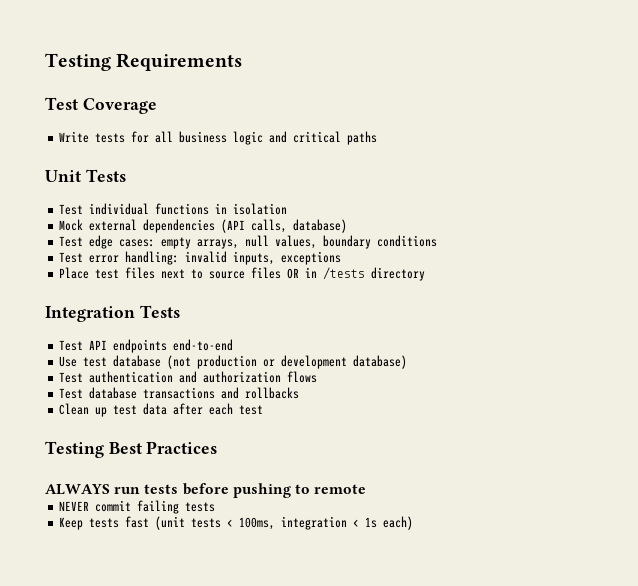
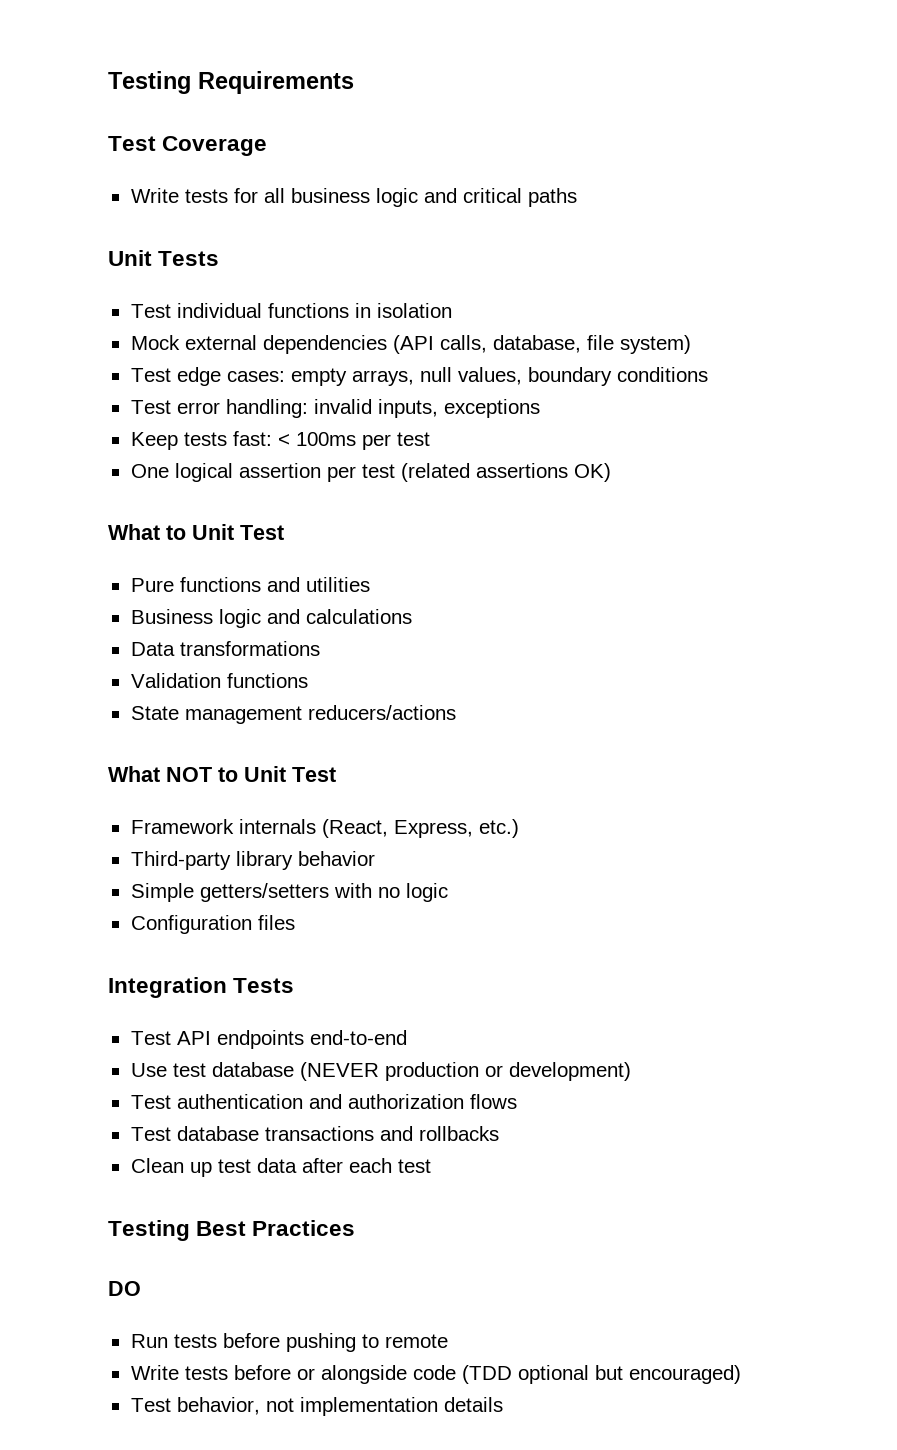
[293,219,348,233] database) -> [492,335,691,354] database, file system)
[59,267,426,281] Place test files next to source files OR in /tests directory -> [130,431,430,450] [130,463,611,482] [108,524,284,540] [130,577,370,592] [130,609,412,628] [130,641,320,656] [130,673,308,688] [130,705,456,724] [108,766,336,782] [130,819,519,838] [130,851,375,870] [130,883,448,902] [130,915,295,934] Keep tests fast: < 100ms per test // One logical assertion per test (related assertions OK) // What to Unit Test // Pure functions and utilities // Business logic and calculations // Data transformations // Validation functions // State management reducers/actions // What NOT to Unit Test // Framework internals (React, Express, etc.) // Third-party library behavior // Simple getters/setters with no logic // Configuration files
[167,355,192,369] (not -> [299,1062,379,1081] (NEVER
[281,355,408,369] development database) -> [508,1062,631,1081] development)
[45,484,141,495] ALWAYS run -> [108,1281,141,1296] [130,1334,168,1348] DO // Run
[59,500,216,514] [59,516,414,530] NEVER commit failing tests // Keep tests fast (unit tests < 100ms, integration < 1s each) -> [130,1365,741,1384] [130,1397,503,1416] Write tests before or alongside code (TDD optional but encouraged) // Test behavior, not implementation details

